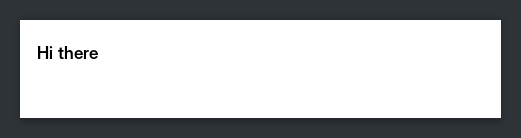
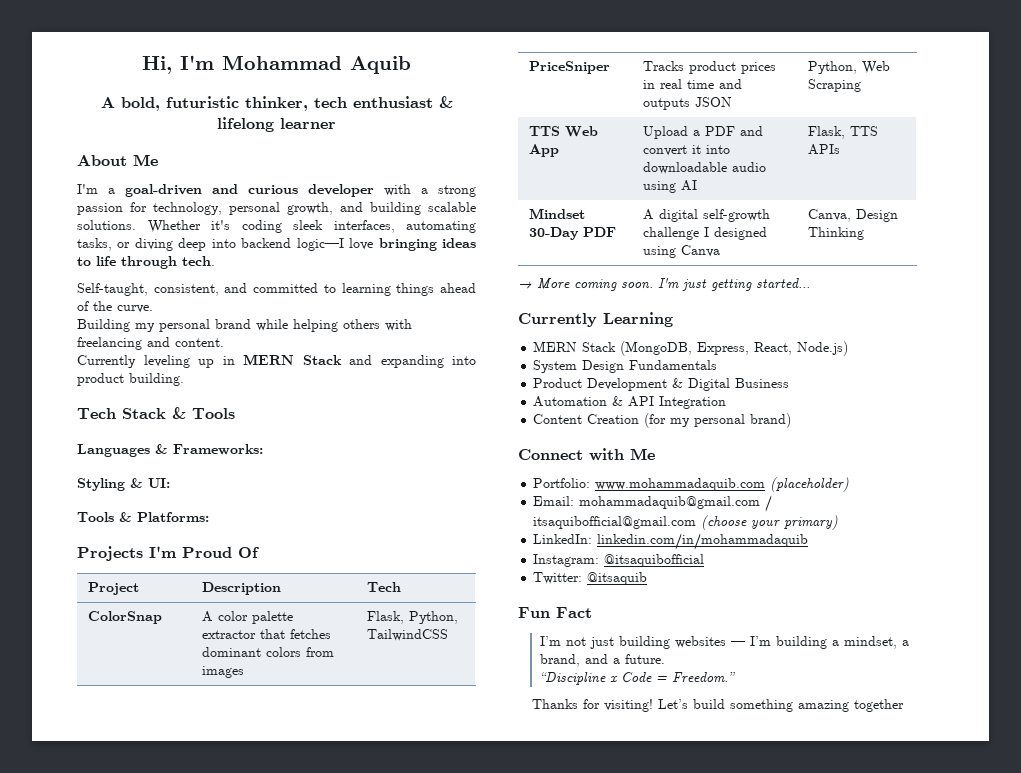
[37,46,98,59] Hi there -> [142,55,411,74] [100,96,453,111] [217,117,336,132] [77,154,158,166] [77,184,476,197] [77,202,476,215] [77,220,476,233] [77,238,477,251] [77,256,215,269] [77,283,477,296] [77,301,153,313] [77,319,412,332] [77,337,224,350] [77,354,476,368] [77,373,184,386] [77,407,235,419] [77,444,263,457] [77,478,170,491] [77,512,209,522] [77,546,259,561] [88,582,140,595] [202,582,282,595] [367,582,402,592] [88,611,163,624] [202,611,294,624] [202,629,332,639] [202,647,335,657] [202,666,245,678] [367,611,459,624] [367,629,449,641] [529,61,611,74] [643,61,777,74] [643,79,743,89] [643,97,733,110] [808,61,891,74] [808,79,862,92] [529,126,599,137] [529,144,560,157] [643,126,764,139] [643,145,731,156] [643,162,767,174] [643,180,698,193] [808,126,879,139] [808,144,841,155] [529,208,586,219] [529,227,617,240] [643,209,771,222] [643,227,768,240] [643,245,721,258] [808,209,899,222] [808,227,865,240] [518,278,810,291] [518,312,673,327] [533,341,849,356] [533,360,718,373] [533,378,790,391] [533,396,727,409] [533,413,792,428] [518,448,655,461] [533,477,850,492] [533,495,773,512] [533,515,839,530] [533,533,809,550] [533,554,705,567] [533,572,648,585] [518,607,592,618] [540,636,910,649] [540,654,666,667] [540,672,736,685] [532,699,904,712] Hi, I'm Mohammad Aquib // A bold, futuristic thinker, tech enthusiast & lifelong learner // About Me // I'm a goal-driven and curious developer with a strong passion for technology, personal growth, and building scalable solutions. Whether it's coding sleek interfaces, automating tasks, or diving deep into backend logic—I love bringing ideas to life through tech. // Self-taught, consistent, and committed to learning things ahead of the curve. // Building my personal brand while helping others with freelancing and content. // Currently leveling up in MERN Stack and expanding into product building. // Tech Stack & Tools // Languages & Frameworks: // Styling & UI: // Tools & Platforms: // Projects I'm Proud Of // Project | Description | Tech // ColorSnap | A color palette extractor that fetches dominant colors from images | Flask, Python, TailwindCSS // PriceSniper | Tracks product prices in real time and outputs JSON | Python, Web Scraping // TTS Web App | Upload a PDF and convert it into downloadable audio using AI | Flask, TTS APIs // Mindset 30-Day PDF | A digital self-growth challenge I designed using Canva | Canva, Design Thinking // → More coming soon. I'm just getting started... // Currently Learning // MERN Stack (MongoDB, Express, React, Node.js) // System Design Fundamentals // Product Development & Digital Business // Automation & API Integration // Content Creation (for my personal brand) // Connect with Me // Portfolio: www.mohammadaquib.com (placeholder) // Email: mohammadaquib@gmail.com / itsaquibofficial@gmail.com (choose your primary) // LinkedIn: linkedin.com/in/mohammadaquib // Instagram: @itsaquibofficial // Twitter: @itsaquib // Fun Fact // I’m not just building websites — I’m building a mindset, a brand, and a future. // “Discipline x Code = Freedom.” // Thanks for visiting! Let’s build something amazing together

